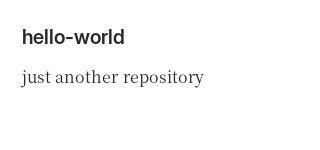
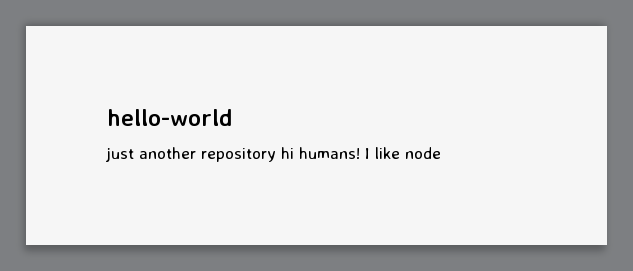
(204, 79) none -> [281,147,441,159] hi humans! I like node

